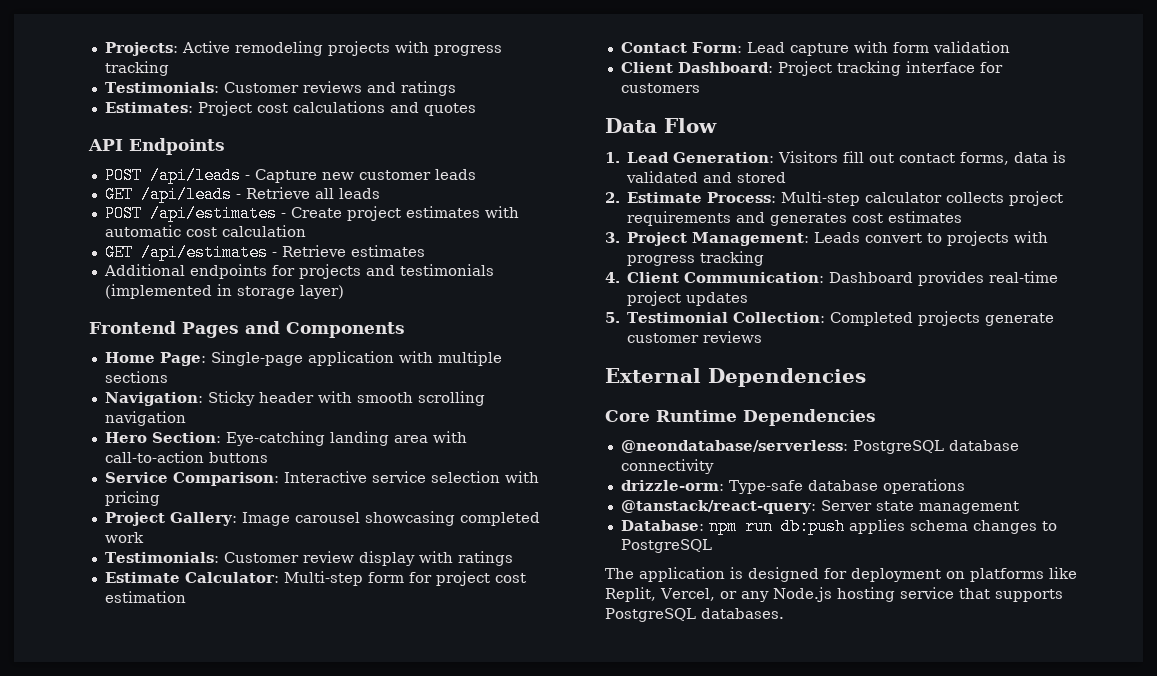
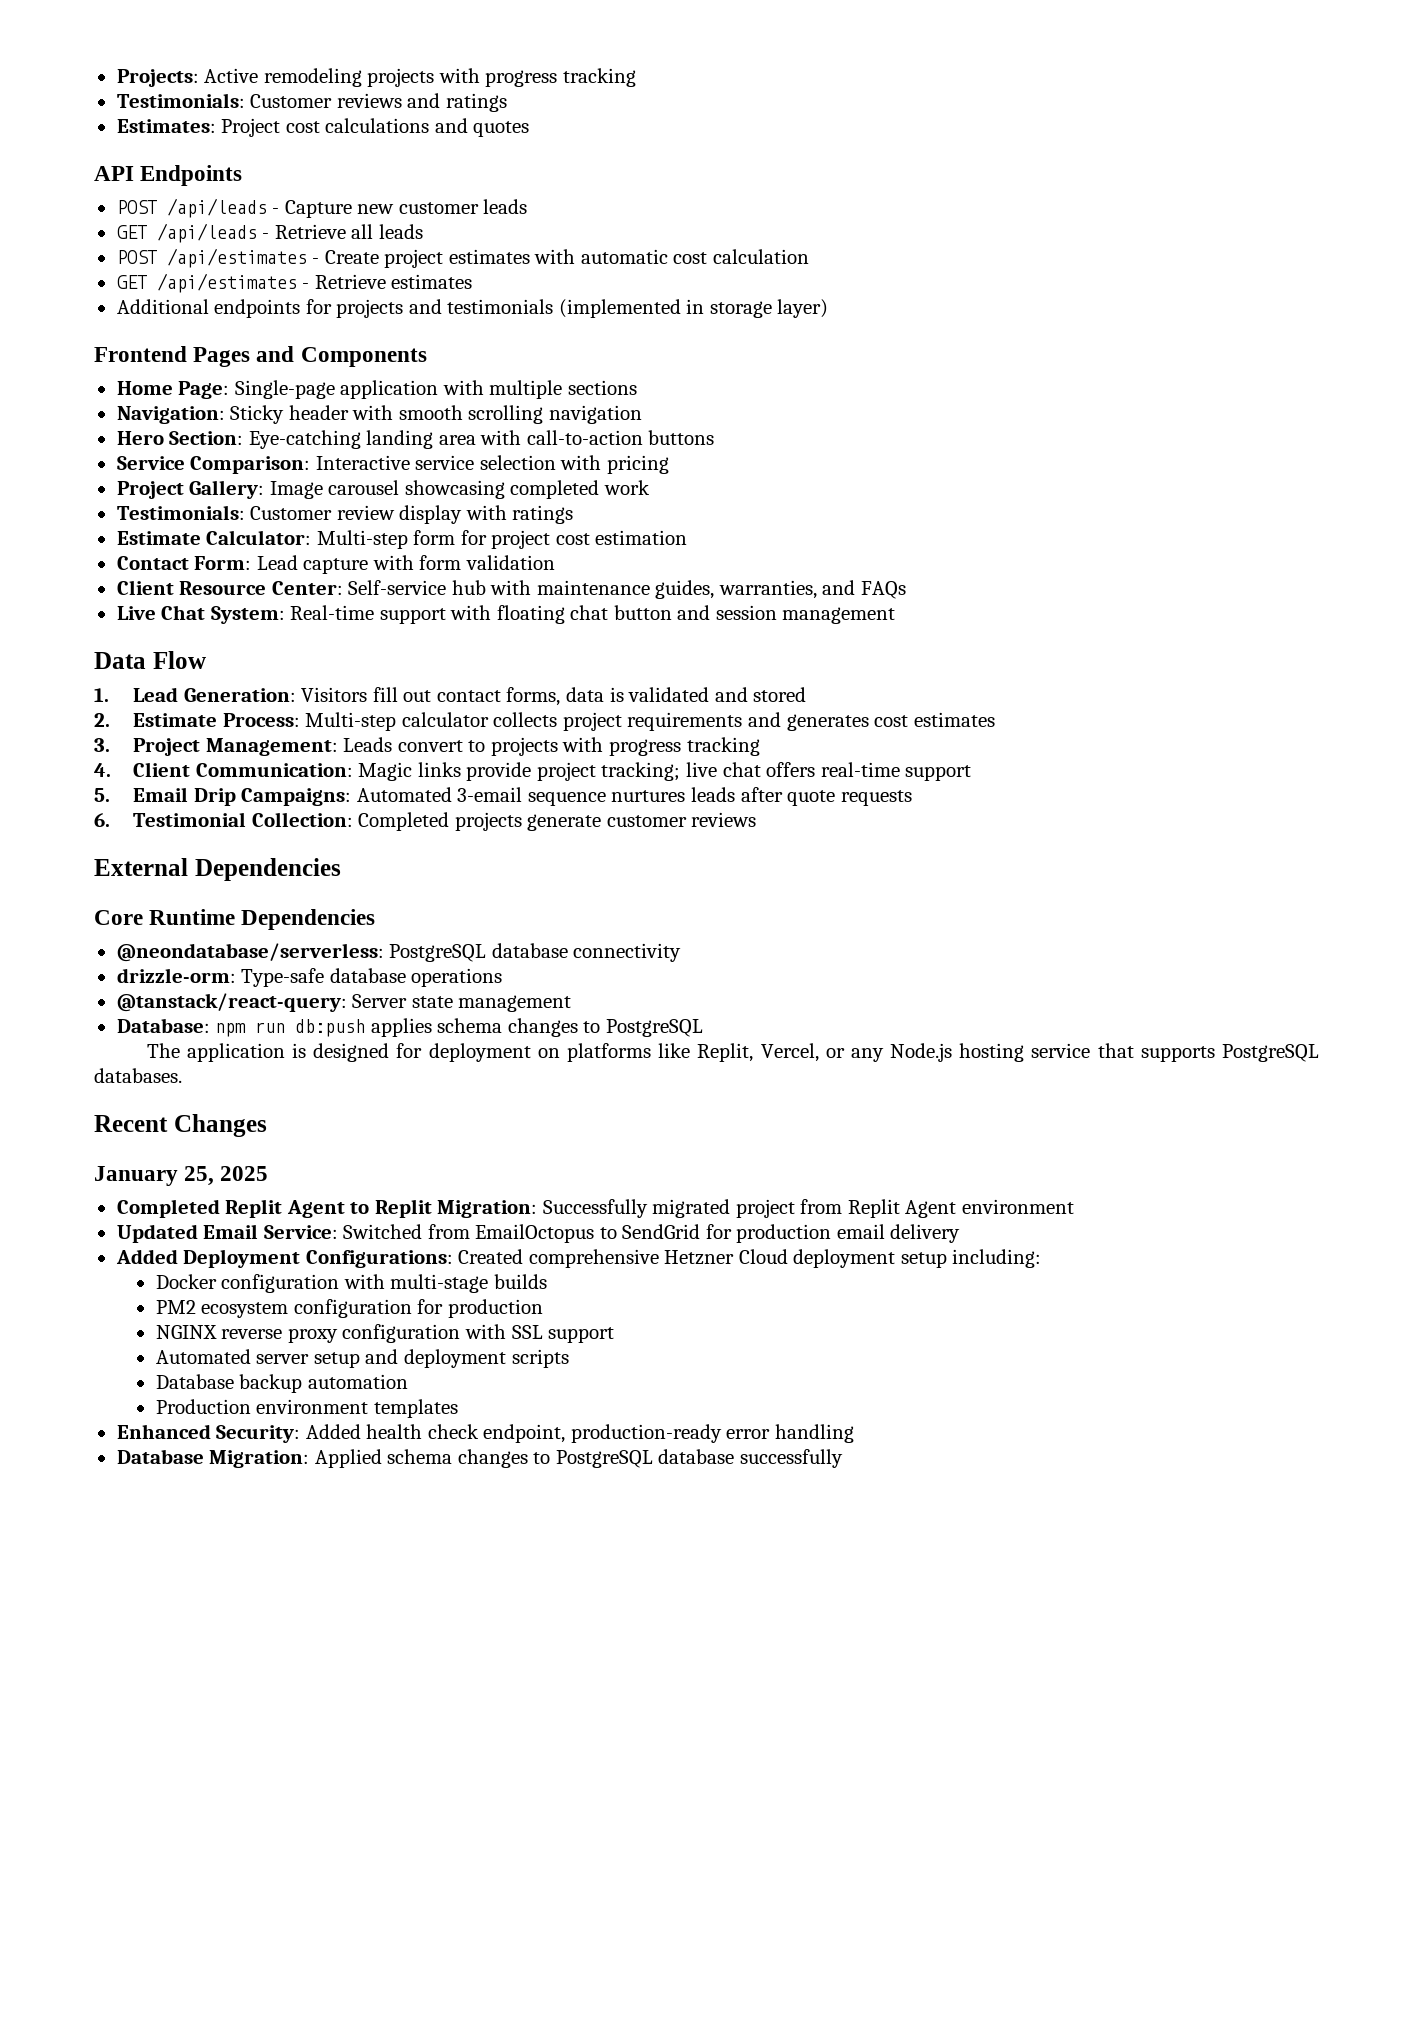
[677,61,1003,76] [620,83,700,93] Dashboard: Project tracking interface for customers -> [179,580,906,599] [116,605,896,624] Resource Center: Self-service hub with maintenance guides, warranties, and FAQs // Live Chat System: Real-time support with floating chat button and session management
[829,271,1059,286] [627,291,749,306] [605,312,620,323] Dashboard provides real-time project updates // 5. -> [358,762,972,781] [94,787,912,806] [94,813,110,827] Magic links provide project tracking; live chat offers real-time support // 5. Email Drip Campaigns: Automated 3-email sequence nurtures leads after quote requests // 6.
(784, 613) none -> [94,1114,267,1137] [94,1166,269,1186] [116,1199,1074,1218] [116,1224,961,1243] [115,1249,1042,1268] [155,1274,547,1293] [155,1299,543,1318] [155,1324,615,1343] [155,1349,569,1368] [155,1374,408,1393] [155,1399,458,1418] [116,1424,854,1443] [116,1449,843,1468] // Recent Changes // January 25, 2025 // Completed Replit Agent to Replit Migration: Successfully migrated project from Replit Agent environment // Updated Email Service: Switched from EmailOctopus to SendGrid for production email delivery // Added Deployment Configurations: Created comprehensive Hetzner Cloud deployment setup including: // Docker configuration with multi-stage builds // PM2 ecosystem configuration for production // NGINX reverse proxy configuration with SSL support // Automated server setup and deployment scripts // Database backup automation // Production environment templates // Enhanced Security: Added health check endpoint, production-ready error handling // Database Migration: Applied schema changes to PostgreSQL database successfully

